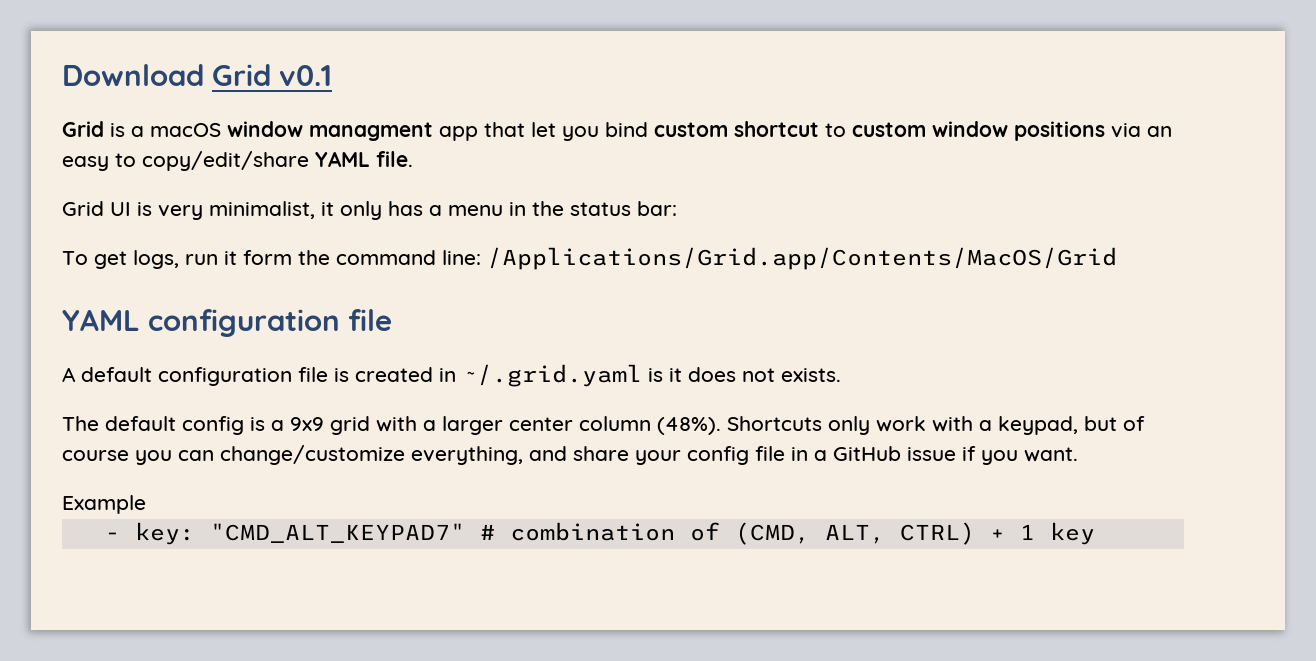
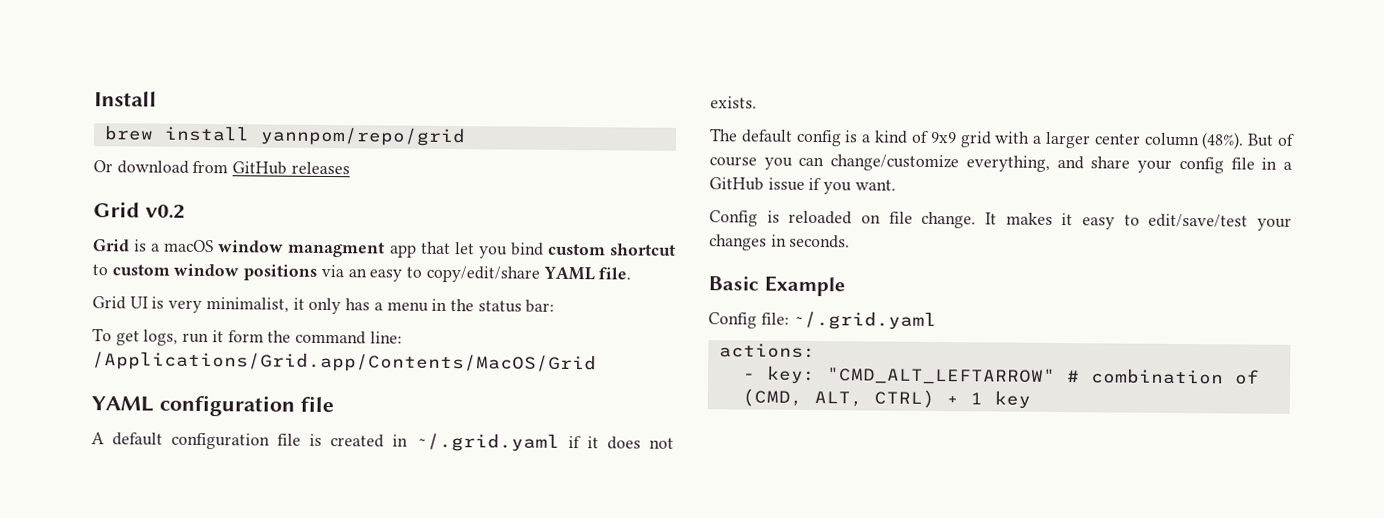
[62,64,332,86] Download Grid v0.1 -> [94,91,157,107] [103,125,466,147] [93,160,350,175] [93,201,185,219] Install // brew install yannpom/repo/grid // Or download from GitHub releases // Grid v0.2
[648,368,663,382] is -> [568,435,581,449] if
(284, 425) none -> [874,130,929,144] kind of
[727,416,1117,435] Shortcuts only work with a keypad, but -> [1247,133,1275,147] But
[62,495,146,514] Example -> [709,210,1292,231] [709,234,851,251] [708,275,845,297] [708,310,938,331] [718,343,816,359] Config is reloaded on file change. It makes it easy to edit/save/test your changes in seconds. // Basic Example // Config file: ~/.grid.yaml // actions:
[209,523,465,543] "CMD_ALT_KEYPAD7" -> [825,367,1056,385] "CMD_ALT_LEFTARROW"

